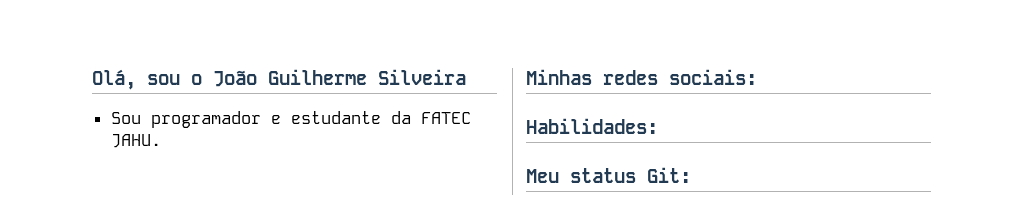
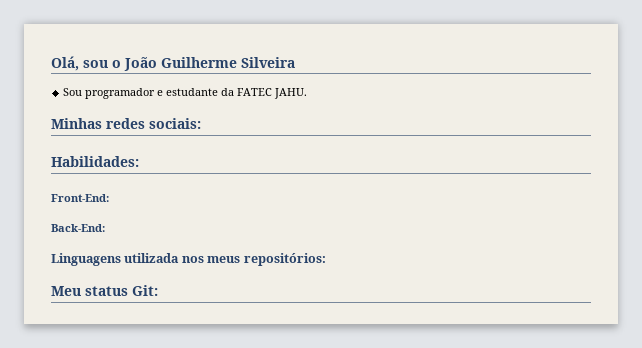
(658, 126) none -> [51,194,109,202] [51,224,105,232] [51,253,326,266] // Front-End: // Back-End: // Linguagens utilizada nos meus repositórios:

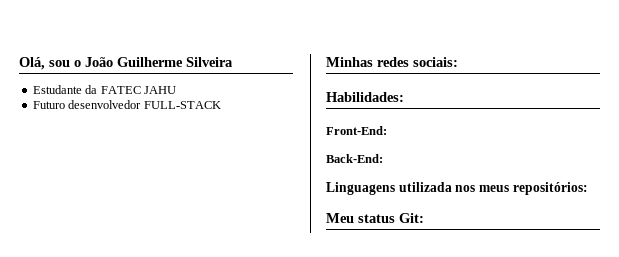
[63,88,308,99] Sou programador e estudante da FATEC JAHU. -> [32,85,176,94] [32,100,221,109] Estudante da FATEC JAHU // Futuro desenvolvedor FULL-STACK

